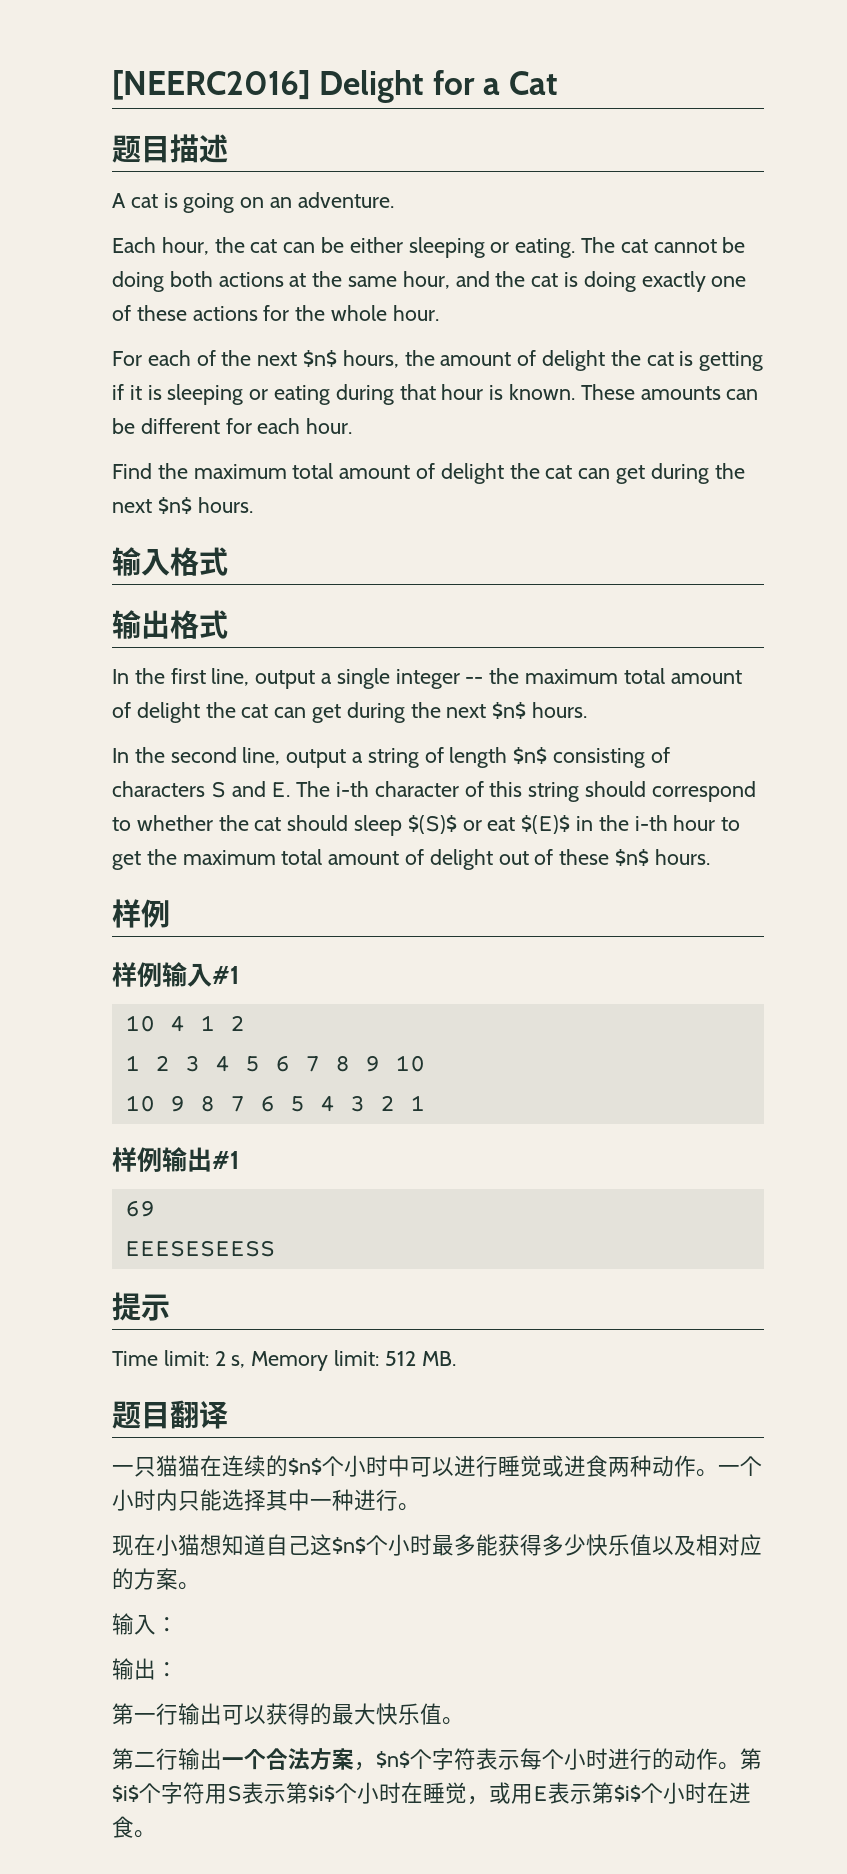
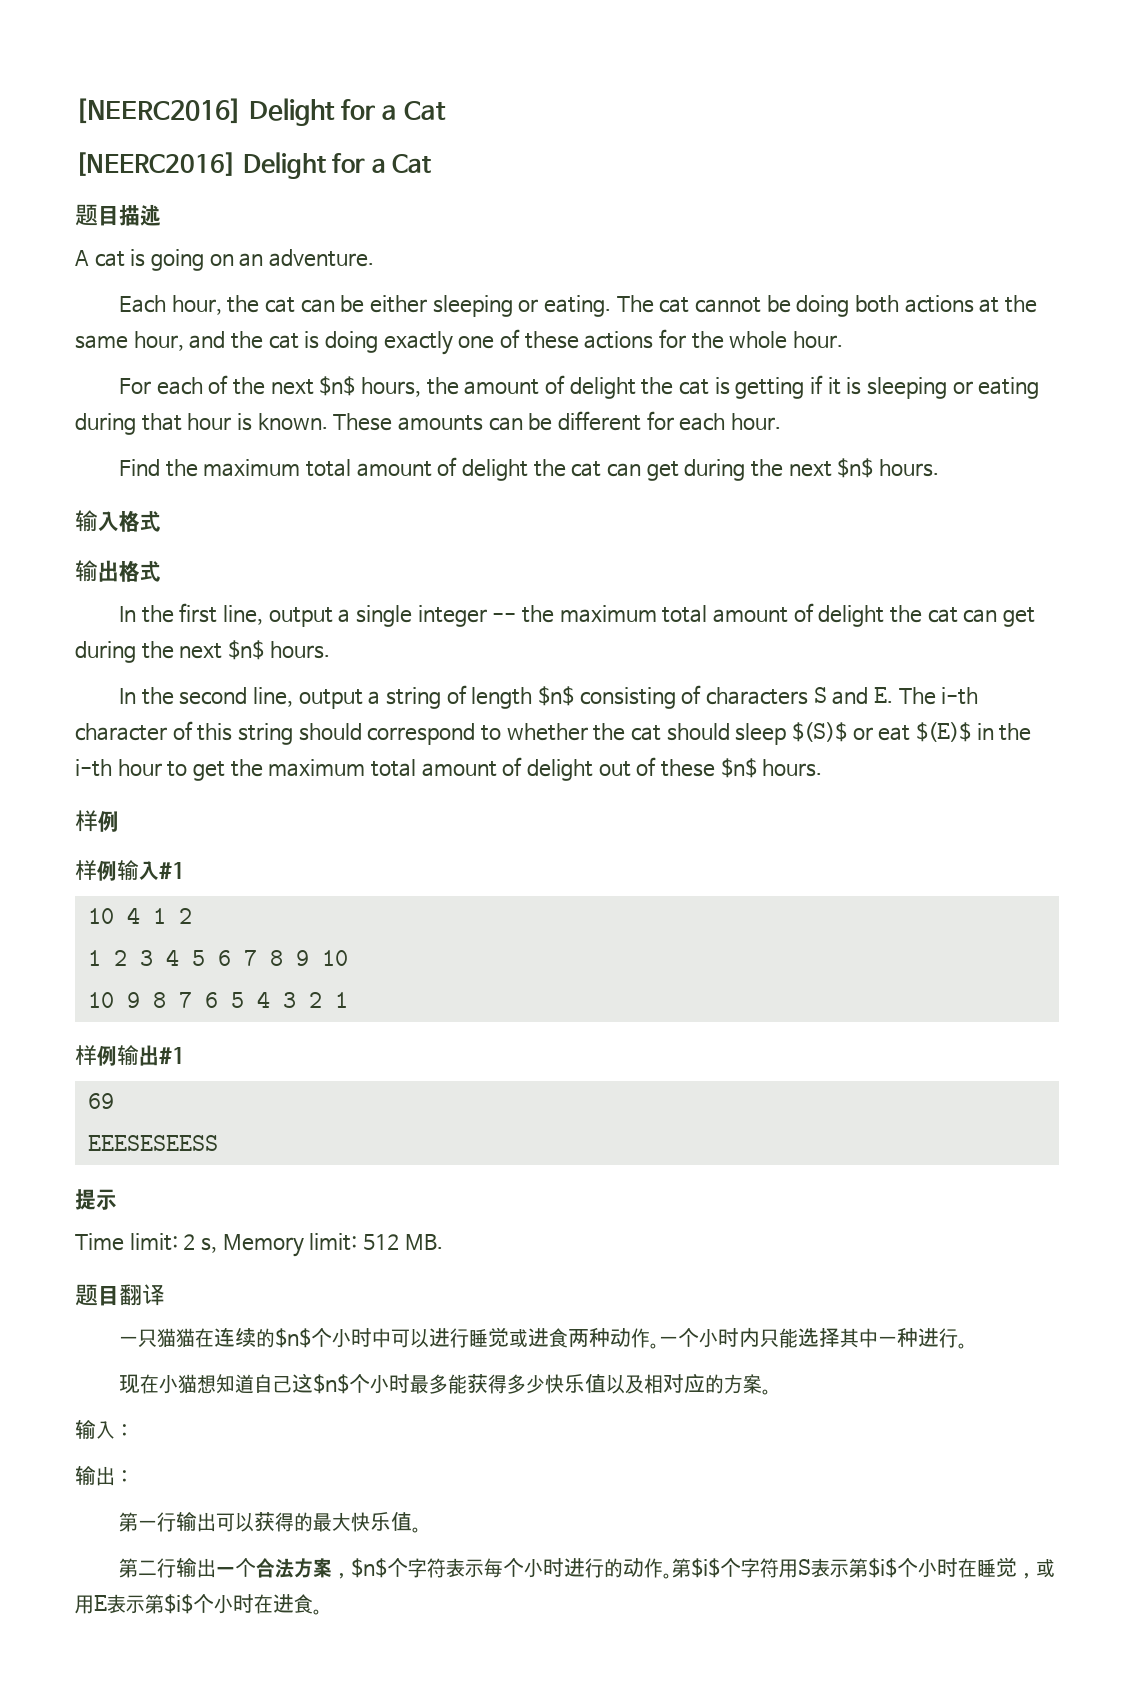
[112,70,559,103] [NEERC2016] Delight for a Cat -> [75,98,446,126] [75,152,432,179] [NEERC2016] Delight for a Cat // [NEERC2016] Delight for a Cat

